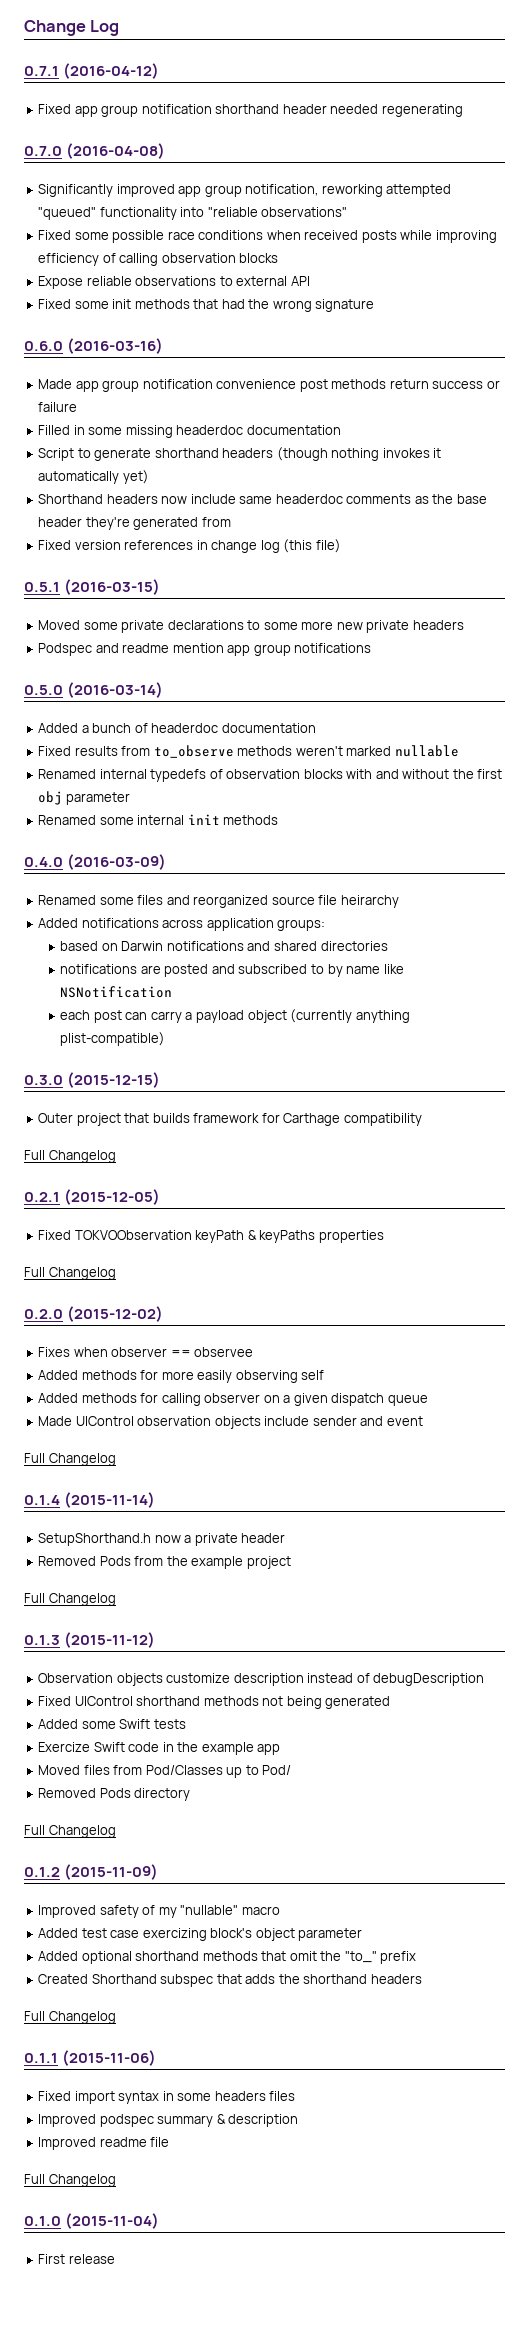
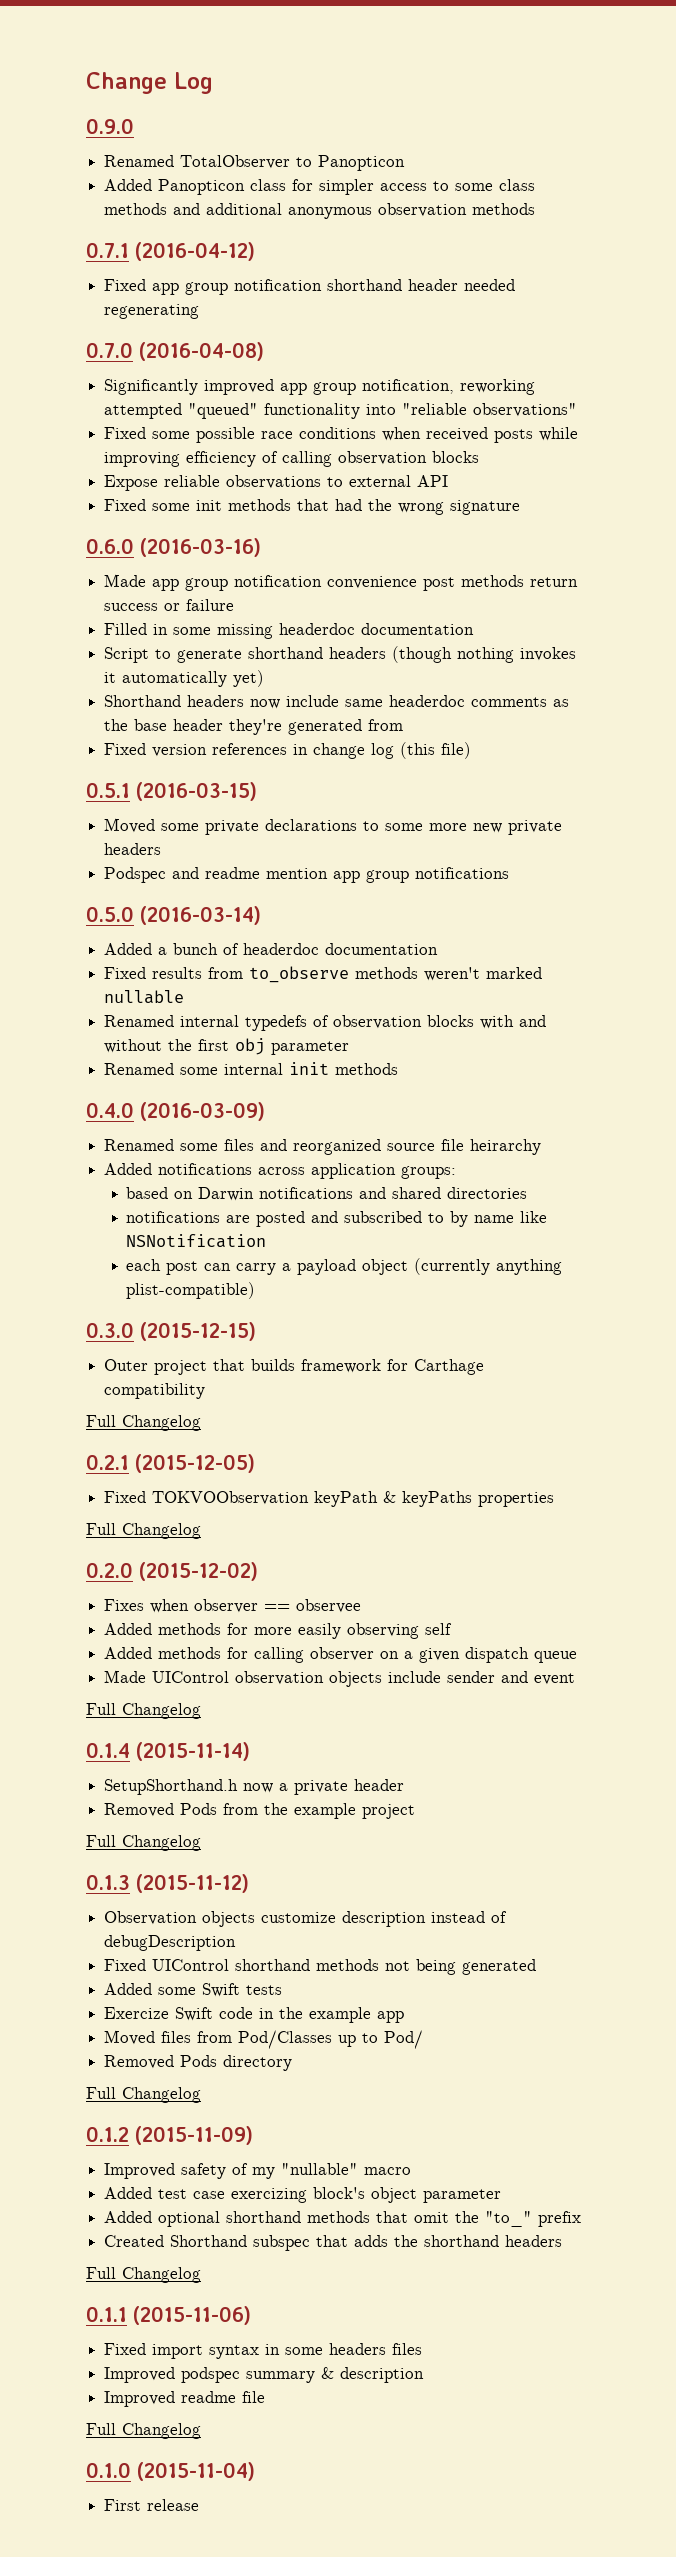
(120, 28) none -> [86,118,134,134] [104,155,406,171] [104,179,536,195] [104,203,536,219] // 0.9.0 // Renamed TotalObserver to Panopticon // Added Panopticon class for simpler access to some class methods and additional anonymous observation methods

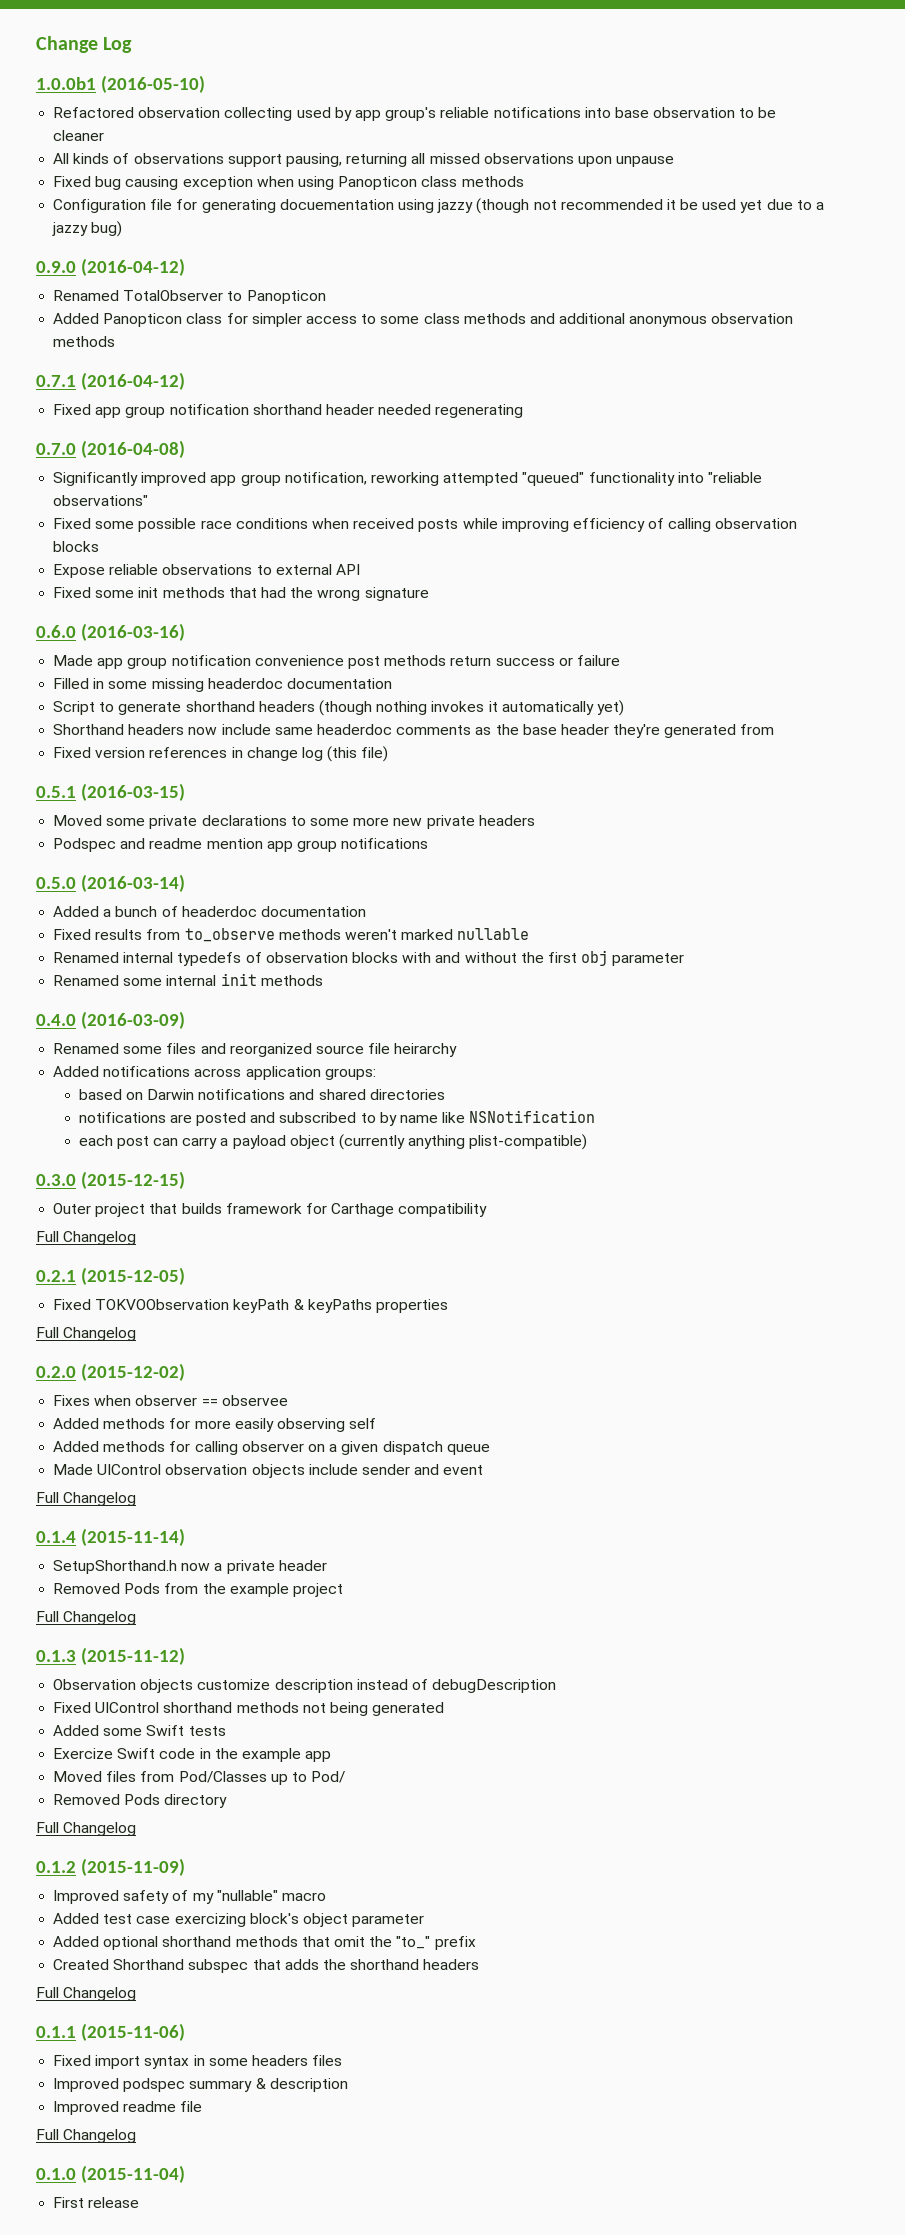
(213, 83) none -> [36,75,205,93] [53,107,777,121] [53,130,105,141] [53,153,675,167] [53,176,524,190] [53,198,825,214] [52,221,123,237] // 1.0.0b1 (2016-05-10) // Refactored observation collecting used by app group's reliable notifications into base observation to be cleaner // All kinds of observations support pausing, returning all missed observations upon unpause // Fixed bug causing exception when using Panopticon class methods // Configuration file for generating docuementation using jazzy (though not recommended it be used yet due to a jazzy bug)
(134, 126) none -> [80,258,185,276] (2016-04-12)

